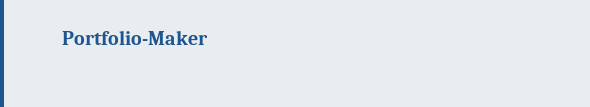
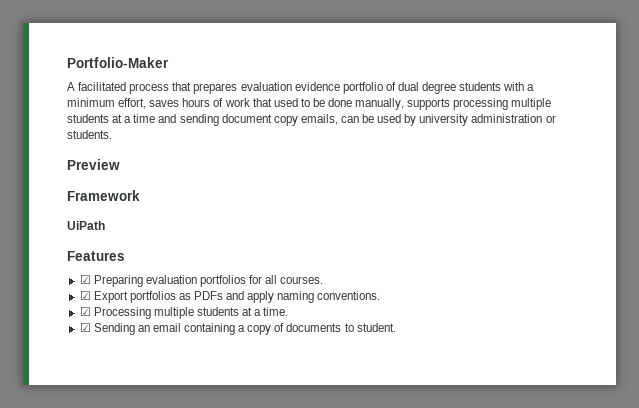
(208, 37) none -> [67,82,535,94] [67,98,552,110] [67,114,556,126] [67,130,112,139] [67,159,120,170] [67,190,140,201] [67,221,105,230] [67,251,125,261] [79,275,324,287] [79,291,381,303] [79,307,289,319] [79,323,396,335] // A facilitated process that prepares evaluation evidence portfolio of dual degree students with a minimum effort, saves hours of work that used to be done manually, supports processing multiple students at a time and sending document copy emails, can be used by university administration or students. // Preview // Framework // UiPath // Features // ☑ Preparing evaluation portfolios for all courses. // ☑ Export portfolios as PDFs and apply naming conventions. // ☑ Processing multiple students at a time. // ☑ Sending an email containing a copy of documents to student.

